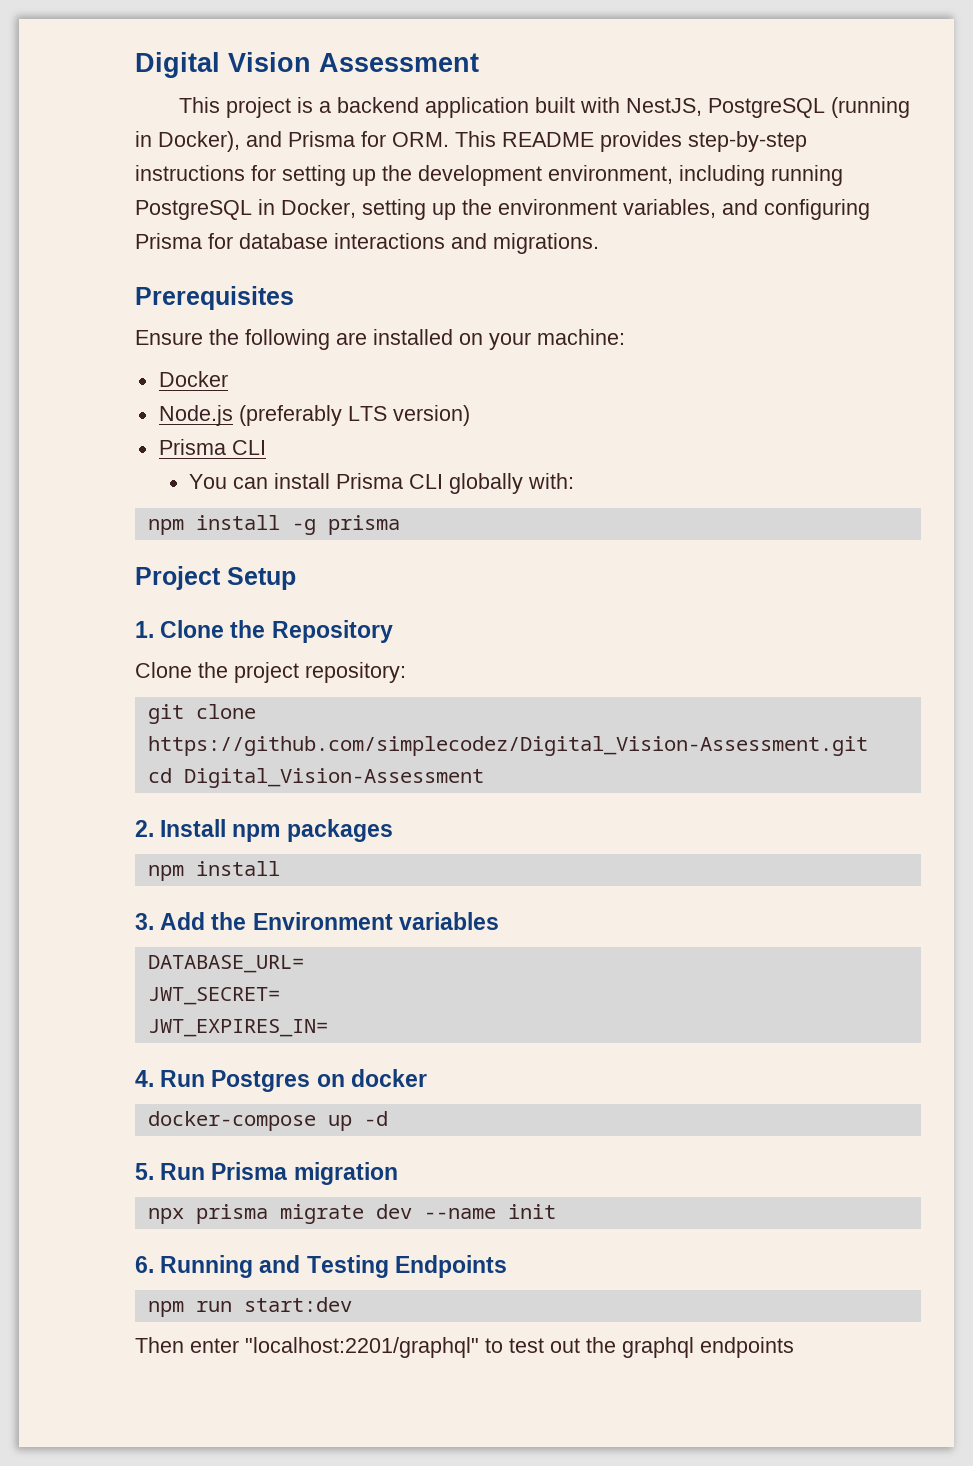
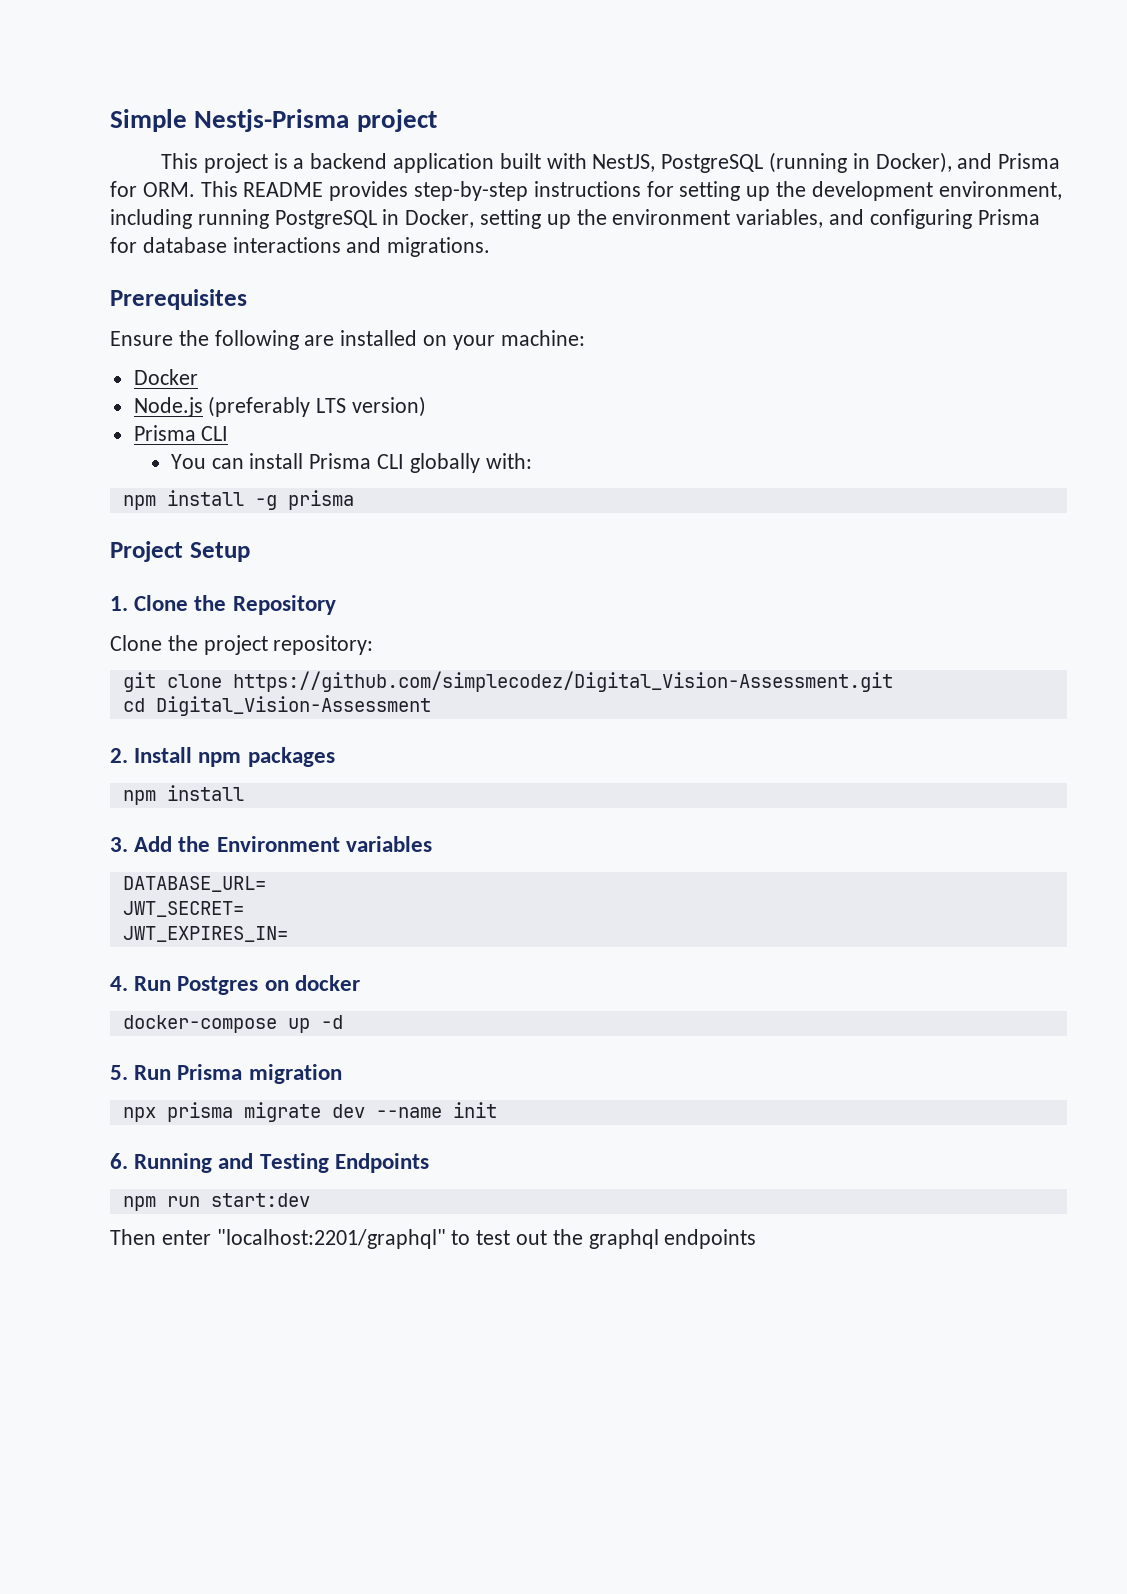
[135,52,479,78] Digital Vision Assessment -> [110,109,437,132] Simple Nestjs-Prisma project

